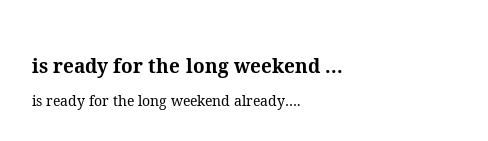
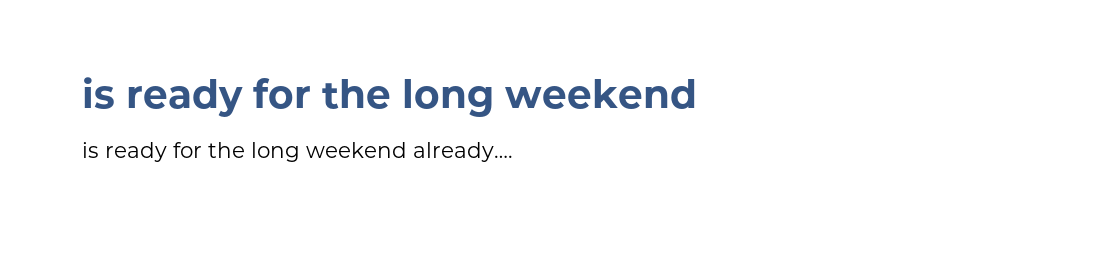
[32,58,343,78] is ready for the long weekend ... -> [82,77,697,117] is ready for the long weekend

